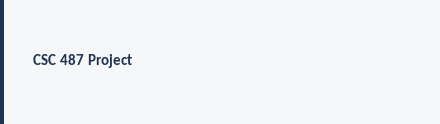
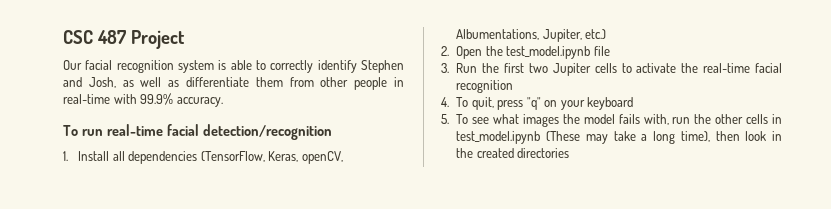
(132, 61) none -> [63,60,405,73] [63,77,405,90] [63,93,223,107] [63,124,332,140] [63,151,343,164] [456,29,607,42] [441,46,610,59] [441,63,782,76] [456,80,514,93] [441,97,634,110] [441,114,782,127] [456,131,782,144] [456,148,570,158] // Our facial recognition system is able to correctly identify Stephen and Josh, as well as differentiate them from other people in real-time with 99.9% accuracy. // To run real-time facial detection/recognition // 1. Install all dependencies (TensorFlow, Keras, openCV, Albumentations, Jupiter, etc.) // 2. Open the test_model.ipynb file // 3. Run the first two Jupiter cells to activate the real-time facial recognition // 4. To quit, press "q" on your keyboard // 5. To see what images the model fails with, run the other cells in test_model.ipynb (These may take a long time), then look in the created directories

